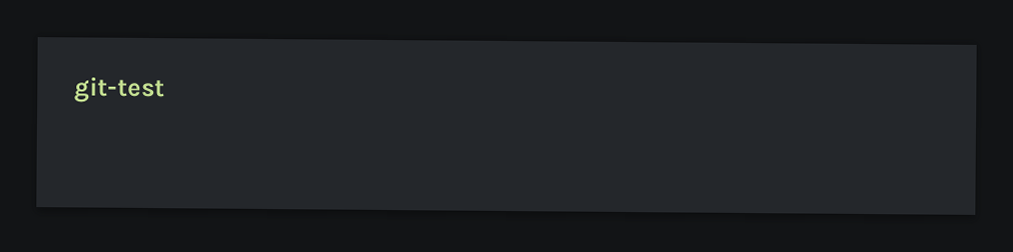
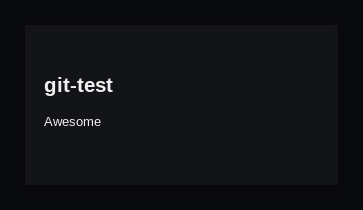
(165, 90) none -> [44,117,101,126] // Awesome

